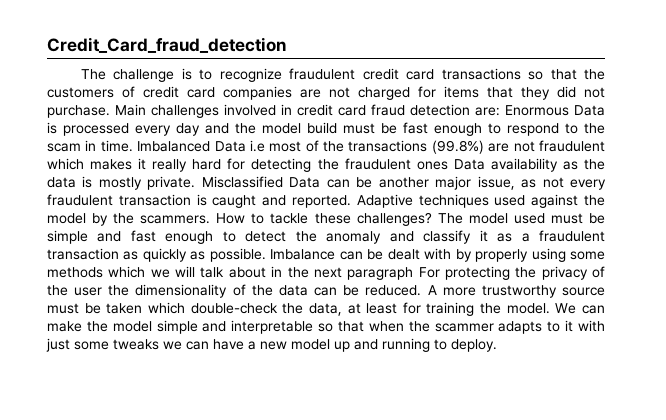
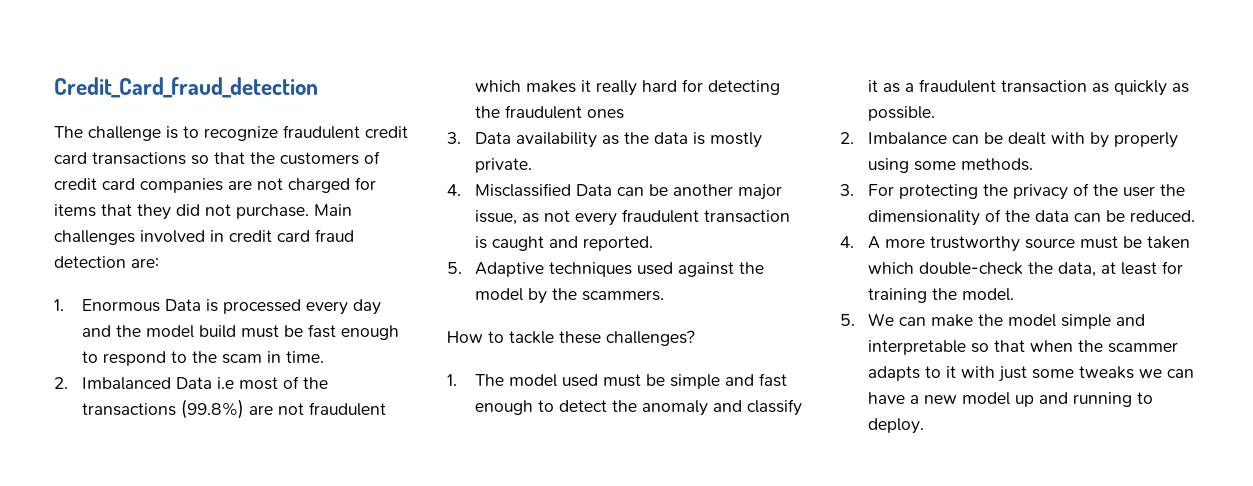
(500, 111) none -> [54,299,64,311] // 1.
(133, 146) none -> [54,377,68,389] // 2.
(448, 165) none -> [447,132,461,144] // 3.
(196, 183) none -> [447,184,461,196] // 4.
(352, 201) none -> [447,262,462,274] // 5.
(211, 219) none -> (665, 295) //
(432, 219) none -> [447,374,457,386] // 1.
(266, 255) none -> [840,132,854,144] // 2.
[47,266,414,280] methods which we will talk about in the next paragraph -> [961,158,1034,171] [840,184,854,196] methods. // 3.
(422, 290) none -> [840,236,854,248] // 4.
(550, 308) none -> [840,314,855,326] // 5.

